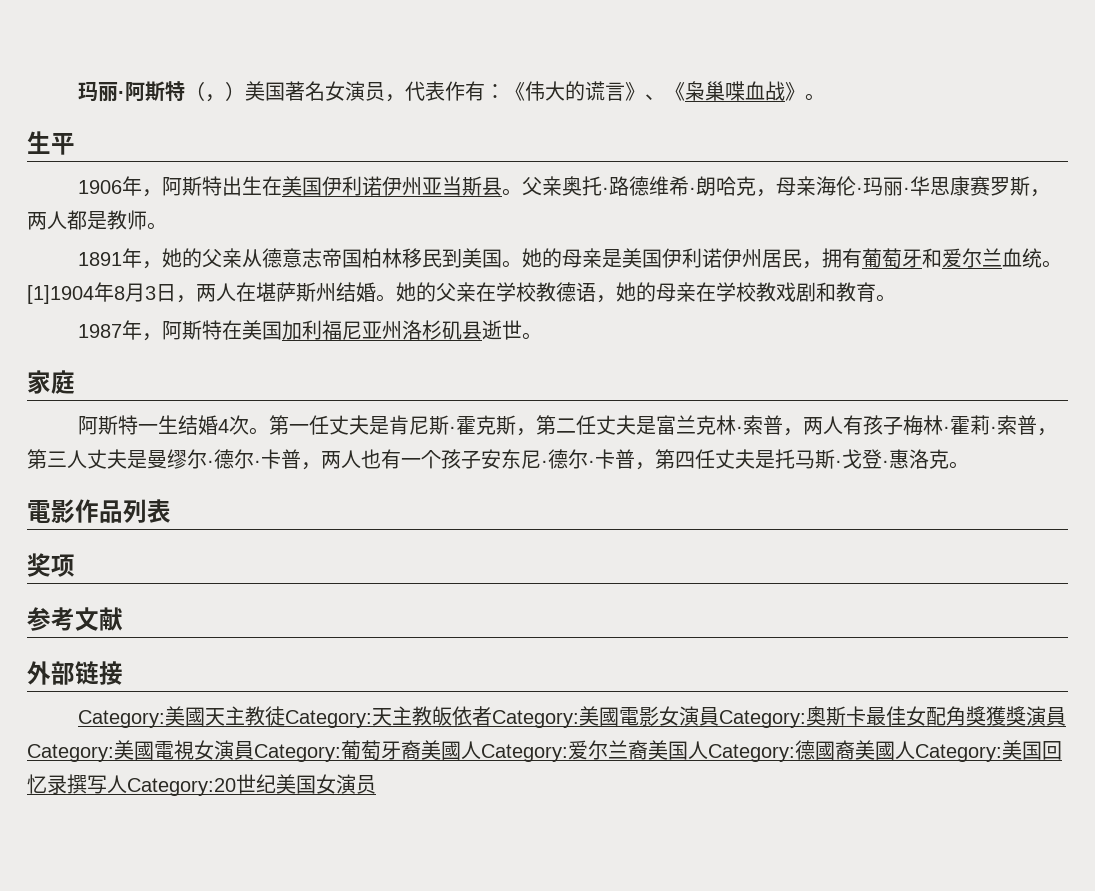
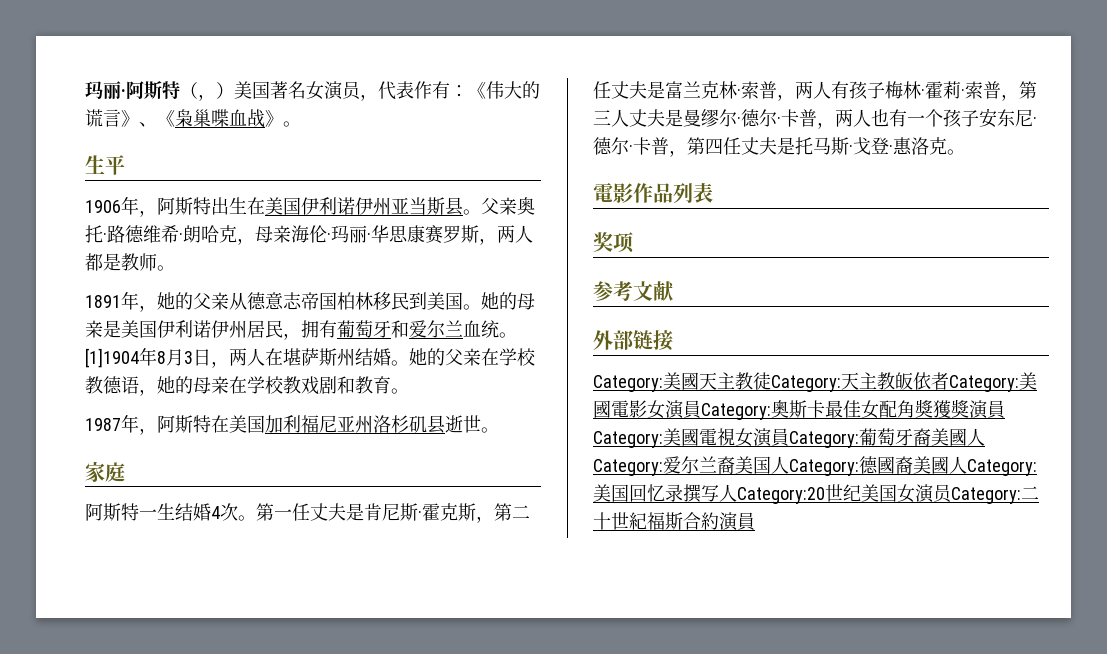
(376, 784) none -> [951,486,1039,504] [593,512,755,531] Category:二十世紀福斯合約演員

